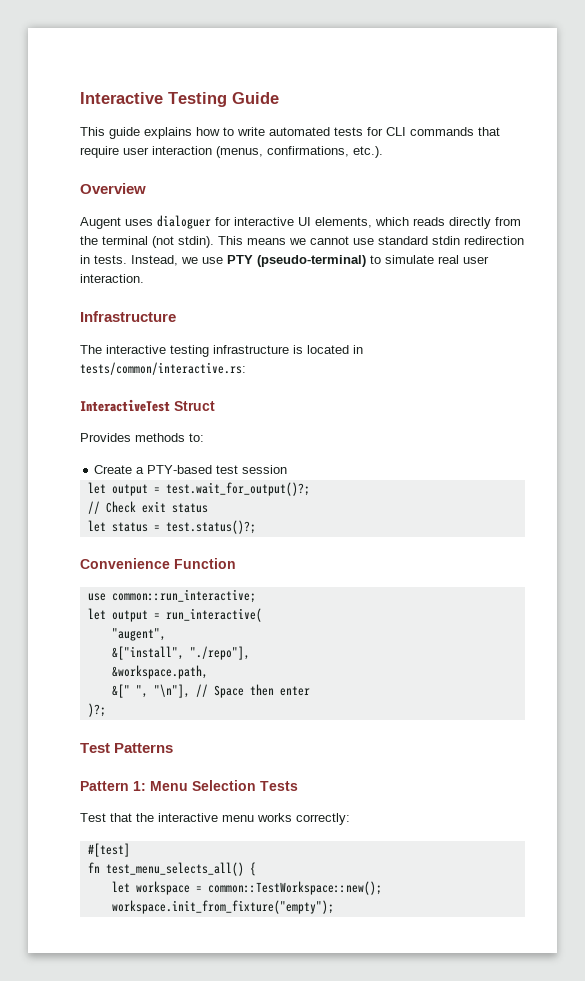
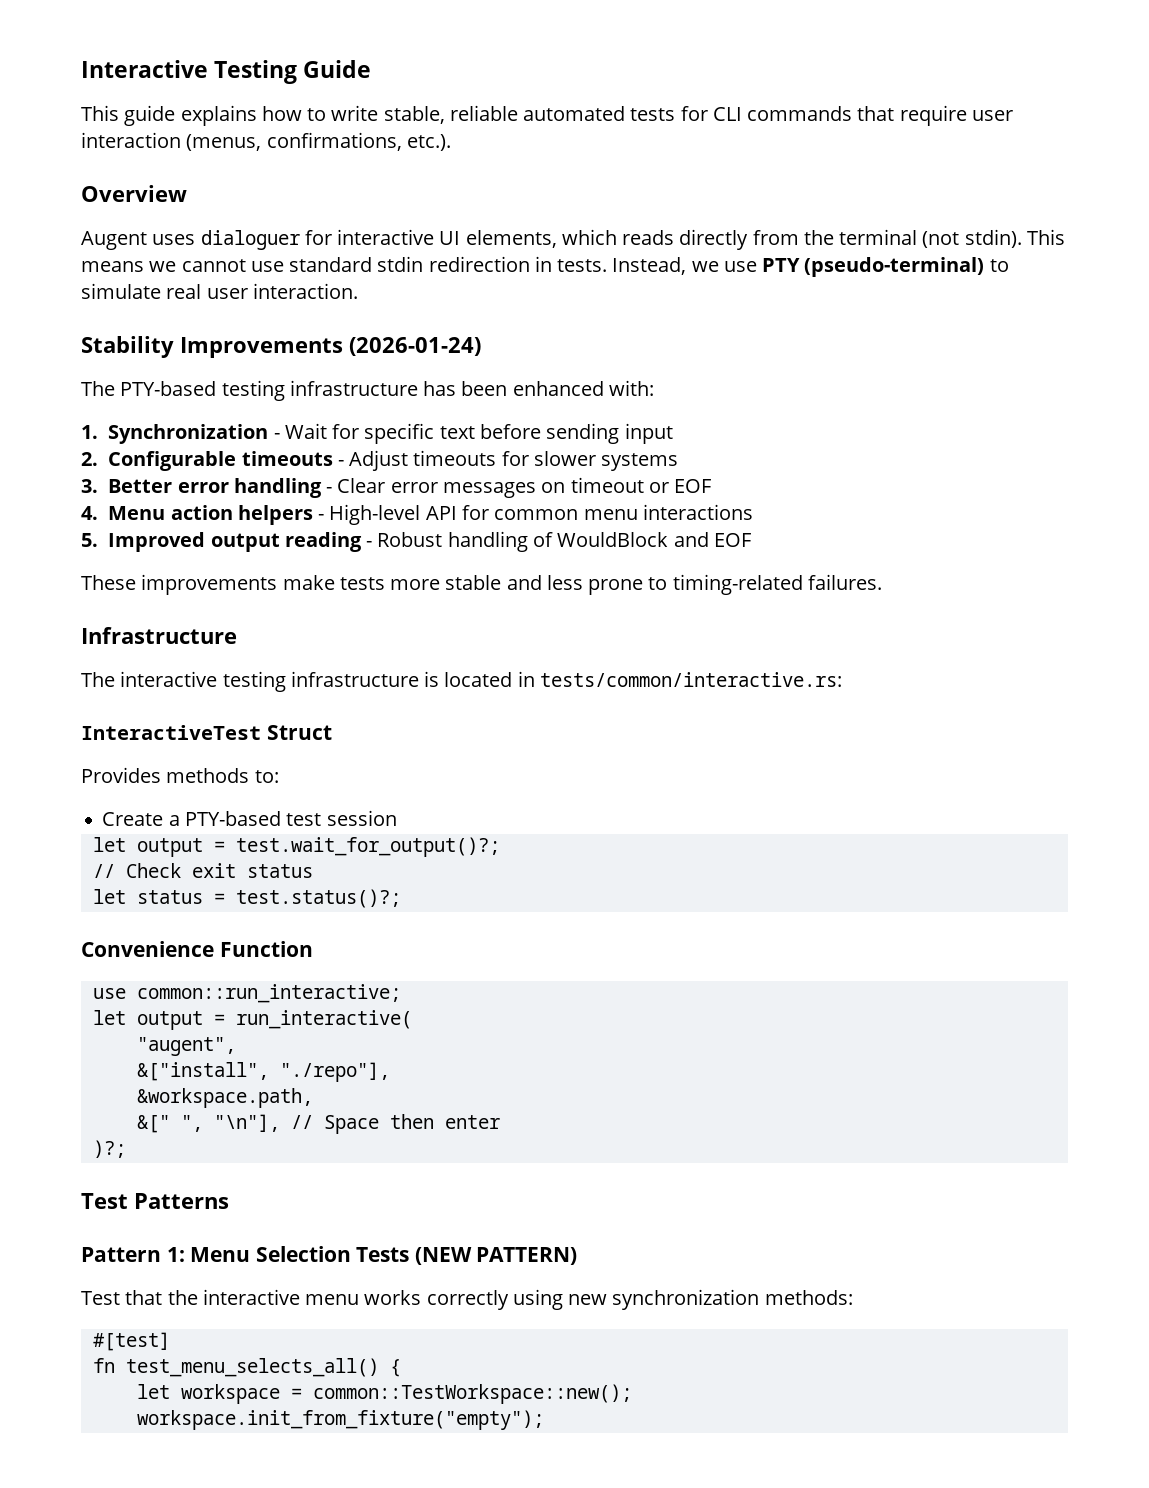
(265, 131) none -> [383,105,518,124] stable, reliable
(144, 278) none -> [81,336,481,358] [81,380,654,401] [81,423,673,444] [81,450,679,471] [81,477,712,498] [81,504,753,525] [81,531,751,552] [81,574,882,595] // Stability Improvements (2026-01-24) // The PTY-based testing infrastructure has been enhanced with: // 1. Synchronization - Wait for specific text before sending input // 2. Configurable timeouts - Adjust timeouts for slower systems // 3. Better error handling - Clear error messages on timeout or EOF // 4. Menu action helpers - High-level API for common menu interactions // 5. Improved output reading - Robust handling of WouldBlock and EOF // These improvements make tests more stable and less prone to timing-related failures.
(298, 786) none -> [414,1247,578,1265] (NEW PATTERN)
[296,813,350,825] correctly: -> [426,1289,853,1310] correctly using new synchronization methods:

